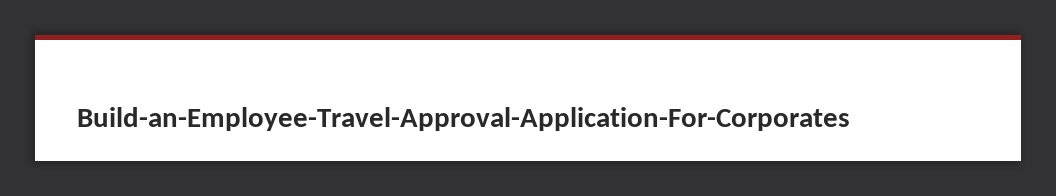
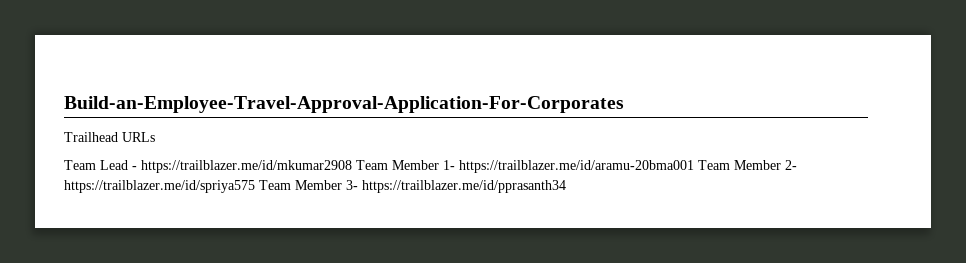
(850, 119) none -> [64,132,155,142] [64,160,797,173] [64,180,566,193] // Trailhead URLs // Team Lead - https://trailblazer.me/id/mkumar2908 Team Member 1- https://trailblazer.me/id/aramu-20bma001 Team Member 2- https://trailblazer.me/id/spriya575 Team Member 3- https://trailblazer.me/id/pprasanth34

